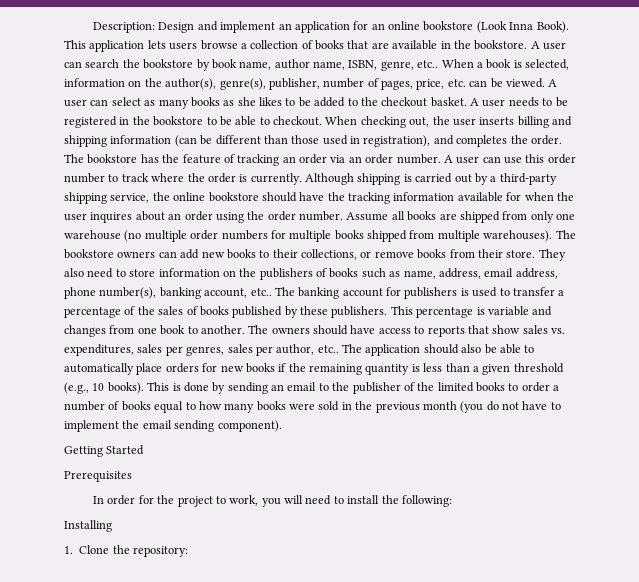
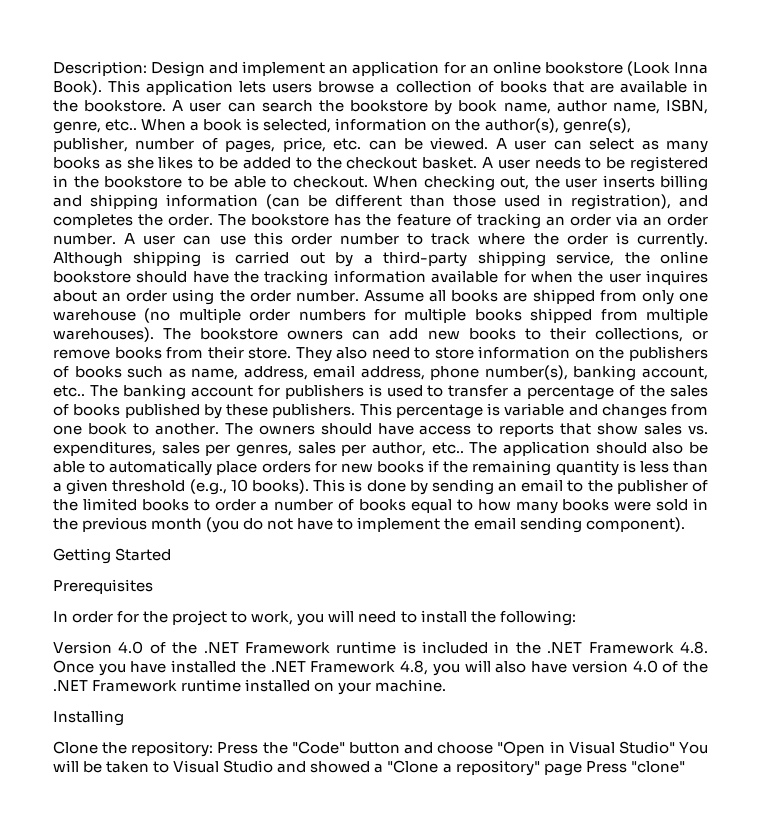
(452, 501) none -> [53,641,708,654] [53,660,709,676] [53,679,447,695] // Version 4.0 of the .NET Framework runtime is included in the .NET Framework 4.8. Once you have installed the .NET Framework 4.8, you will also have version 4.0 of the .NET Framework runtime installed on your machine.
[64,546,73,554] 1. -> (124, 718) none
(188, 551) none -> [217,741,708,756] [53,760,685,776] Press the "Code" button and choose "Open in Visual Studio" You will be taken to Visual Studio and showed a "Clone a repository" page Press "clone"

